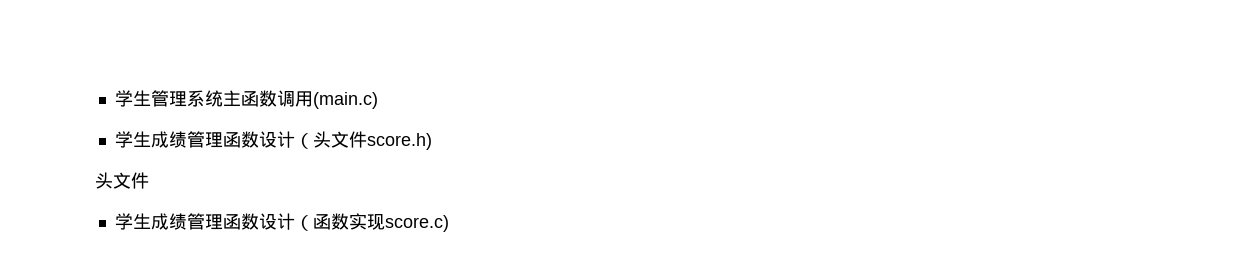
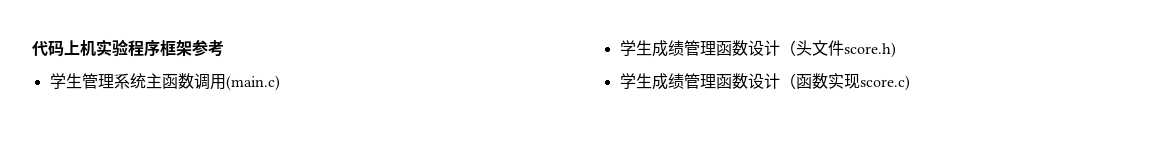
(114, 98) none -> [32,39,224,57] 代码上机实验程序框架参考 //
[95,172,149,189] // 头文件 -> (896, 50) none

